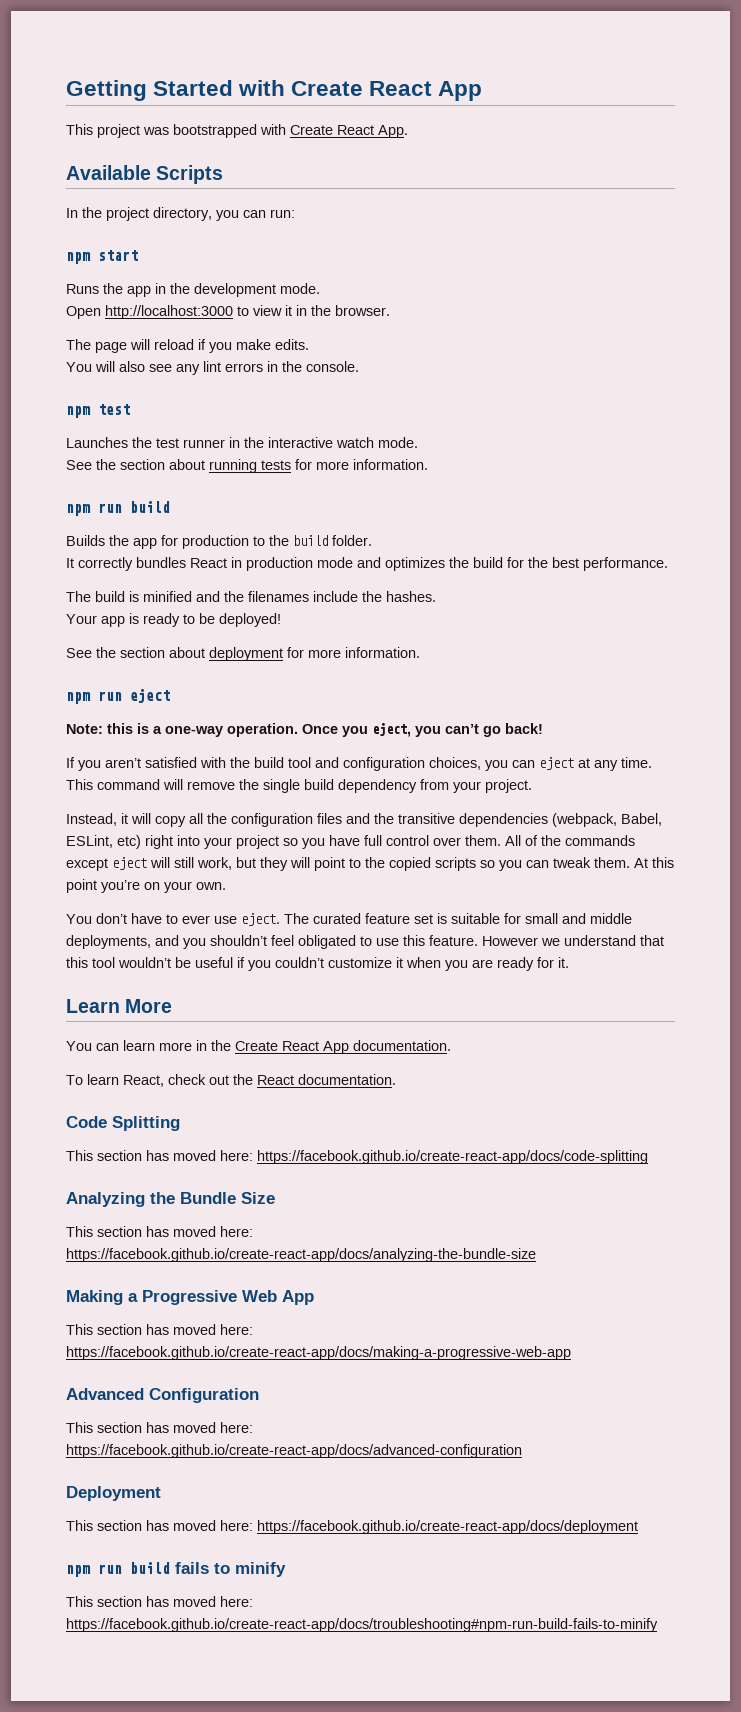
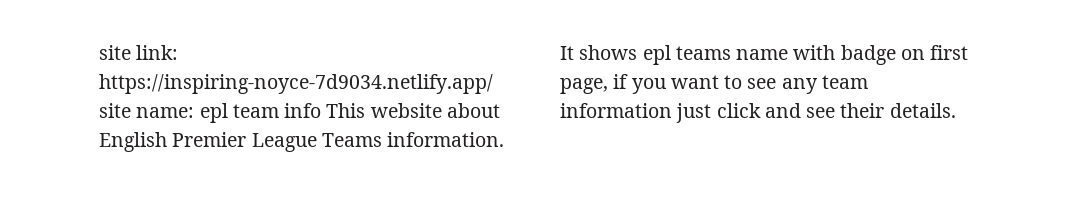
[66,80,483,101] [66,124,408,138] [66,165,224,184] [66,207,295,221] [66,250,138,264] [66,283,320,297] [66,305,390,319] [66,339,309,353] [66,361,359,375] [66,404,130,418] [66,437,418,448] [66,459,428,473] [66,501,170,516] [66,535,372,549] [66,557,668,571] [66,591,436,602] [66,613,281,627] [66,647,420,661] [66,688,170,704] [66,723,543,737] [66,757,652,771] [66,779,532,793] [66,813,662,827] [66,835,635,849] [66,857,674,871] [66,879,226,893] [66,913,632,926] [66,935,664,949] [66,957,569,971] [66,999,173,1013] [66,1040,451,1054] [66,1074,396,1087] [66,1116,180,1131] [66,1150,648,1164] [66,1192,275,1207] [66,1226,253,1237] [66,1248,536,1262] [66,1290,314,1305] [66,1324,253,1335] [66,1346,571,1360] [66,1388,259,1403] [66,1422,253,1433] [66,1444,522,1458] [66,1486,161,1501] [66,1520,638,1534] [66,1562,286,1577] [66,1596,253,1607] [66,1618,658,1632] Getting Started with Create React App // This project was bootstrapped with Create React App. // Available Scripts // In the project directory, you can run: // npm start // Runs the app in the development mode. // Open http://localhost:3000 to view it in the browser. // The page will reload if you make edits. // You will also see any lint errors in the console. // npm test // Launches the test runner in the interactive watch mode. // See the section about running tests for more information. // npm run build // Builds the app for production to the build folder. // It correctly bundles React in production mode and optimizes the build for the best performance. // The build is minified and the filenames include the hashes. // Your app is ready to be deployed! // See the section about deployment for more information. // npm run eject // Note: this is a one-way operation. Once you eject, you can’t go back! // If you aren’t satisfied with the build tool and configuration choices, you can eject at any time. This command will remove the single build dependency from your project. // Instead, it will copy all the configuration files and the transitive dependencies (webpack, Babel, ESLint, etc) right into your project so you have full control over them. All of the commands except eject will still work, but they will point to the copied scripts so you can tweak them. At this point you’re on your own. // You don’t have to ever use eject. The curated feature set is suitable for small and middle deployments, and you shouldn’t feel obligated to use this feature. However we understand that this tool wouldn’t be useful if you couldn’t customize it when you are ready for it. // Learn More // You can learn more in the Create React App documentation. // To learn React, check out the React documentation. // Code Splitting // This section has moved here: https://facebook.github.io/create-react-app/docs/code-splitting // Analyzing the Bundle Size // This section has moved here: https://facebook.github.io/create-react-app/docs/analyzing-the-bundle-size // Making a Progressive Web App // This section has moved here: https://facebook.github.io/create-react-app/docs/making-a-progressive-web-app // Advanced Configuration // This section has moved here: https://facebook.github.io/create-react-app/docs/advanced-configuration // Deployment // This section has moved here: https://facebook.github.io/create-react-app/docs/deployment // npm run build fails to minify // This section has moved here: https://facebook.github.io/create-react-app/docs/troubleshooting#npm-run-build-fails-to-minify -> [99,45,179,60] [99,74,493,94] [99,103,500,123] [99,132,505,152] [560,45,969,65] [560,74,868,94] [560,103,956,123] site link: https://inspiring-noyce-7d9034.netlify.app/ site name: epl team info This website about English Premier League Teams information. It shows epl teams name with badge on first page, if you want to see any team information just click and see their details.

